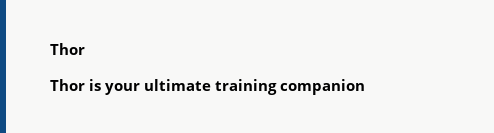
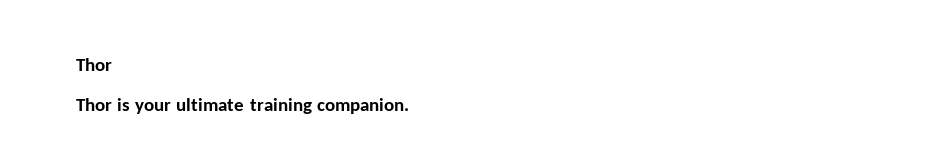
[280,79,365,95] companion -> [316,98,409,114] companion.

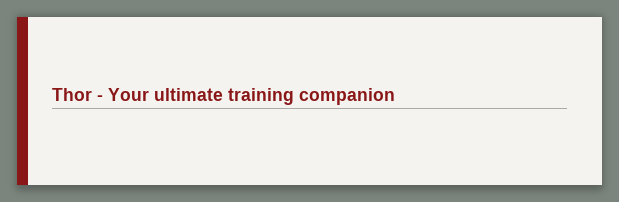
[76,58,112,71] [76,98,172,114] Thor // Thor is your -> [52,88,149,101] Thor - Your
[316,98,409,114] companion. -> [299,88,395,105] companion

